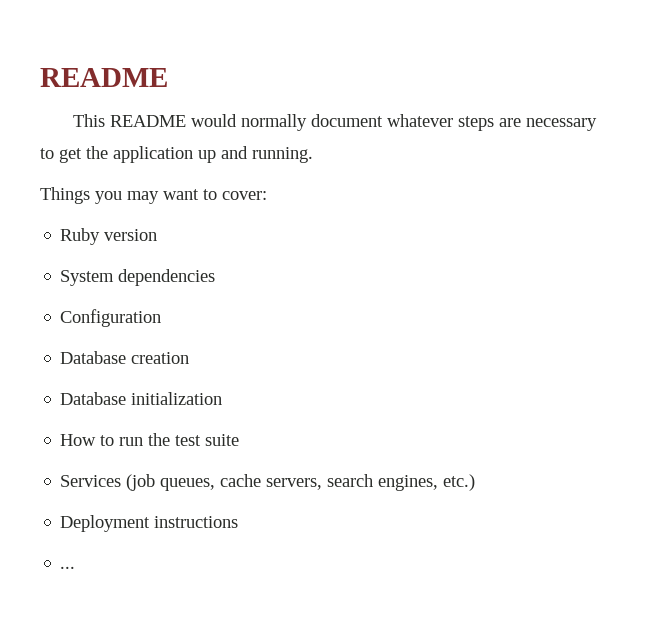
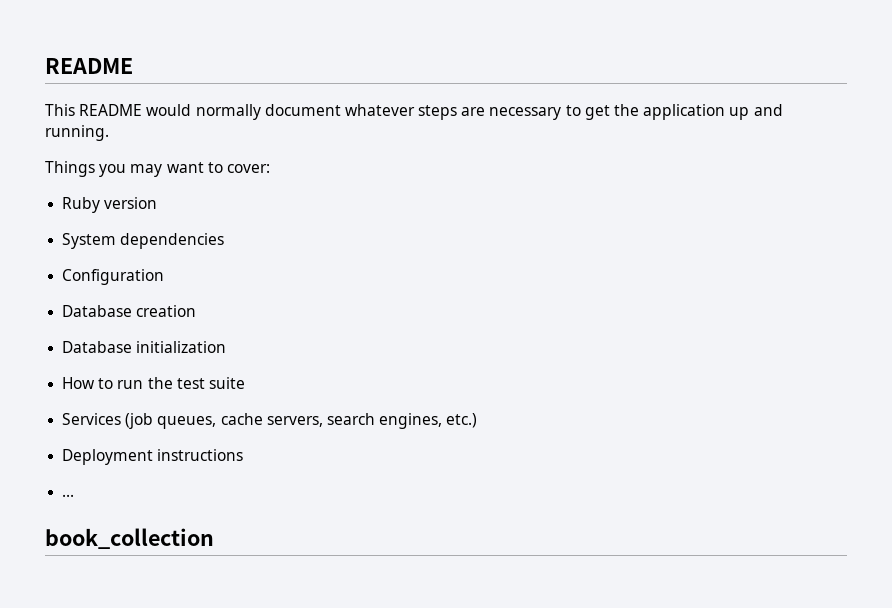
(76, 567) none -> [45,528,214,549] // book_collection

